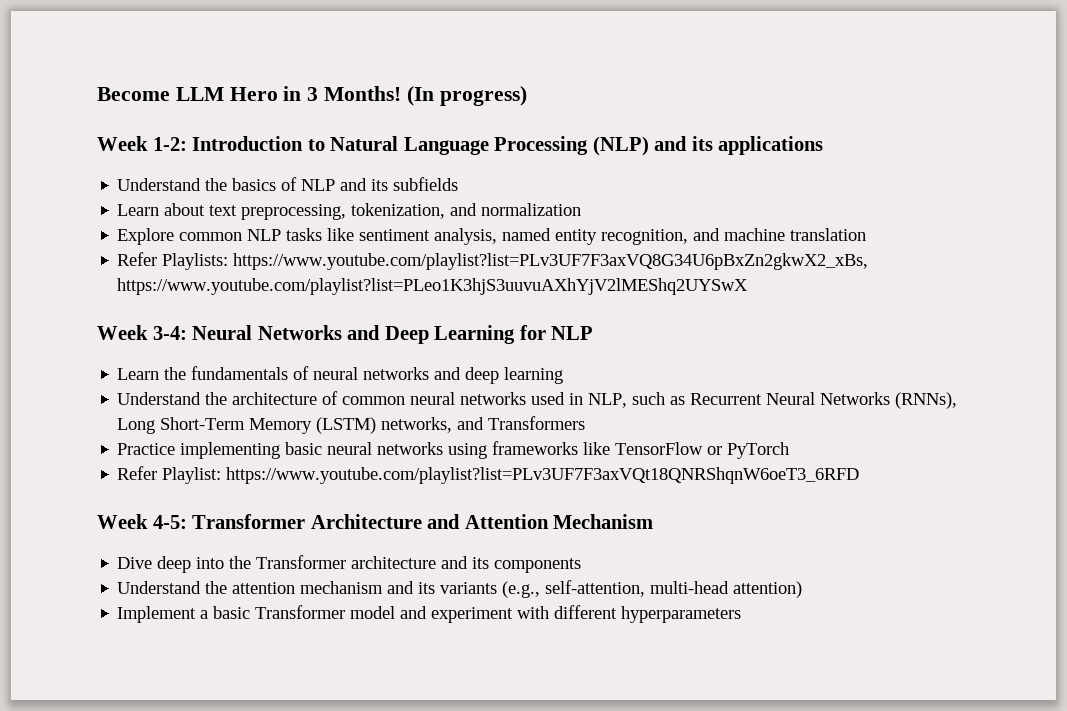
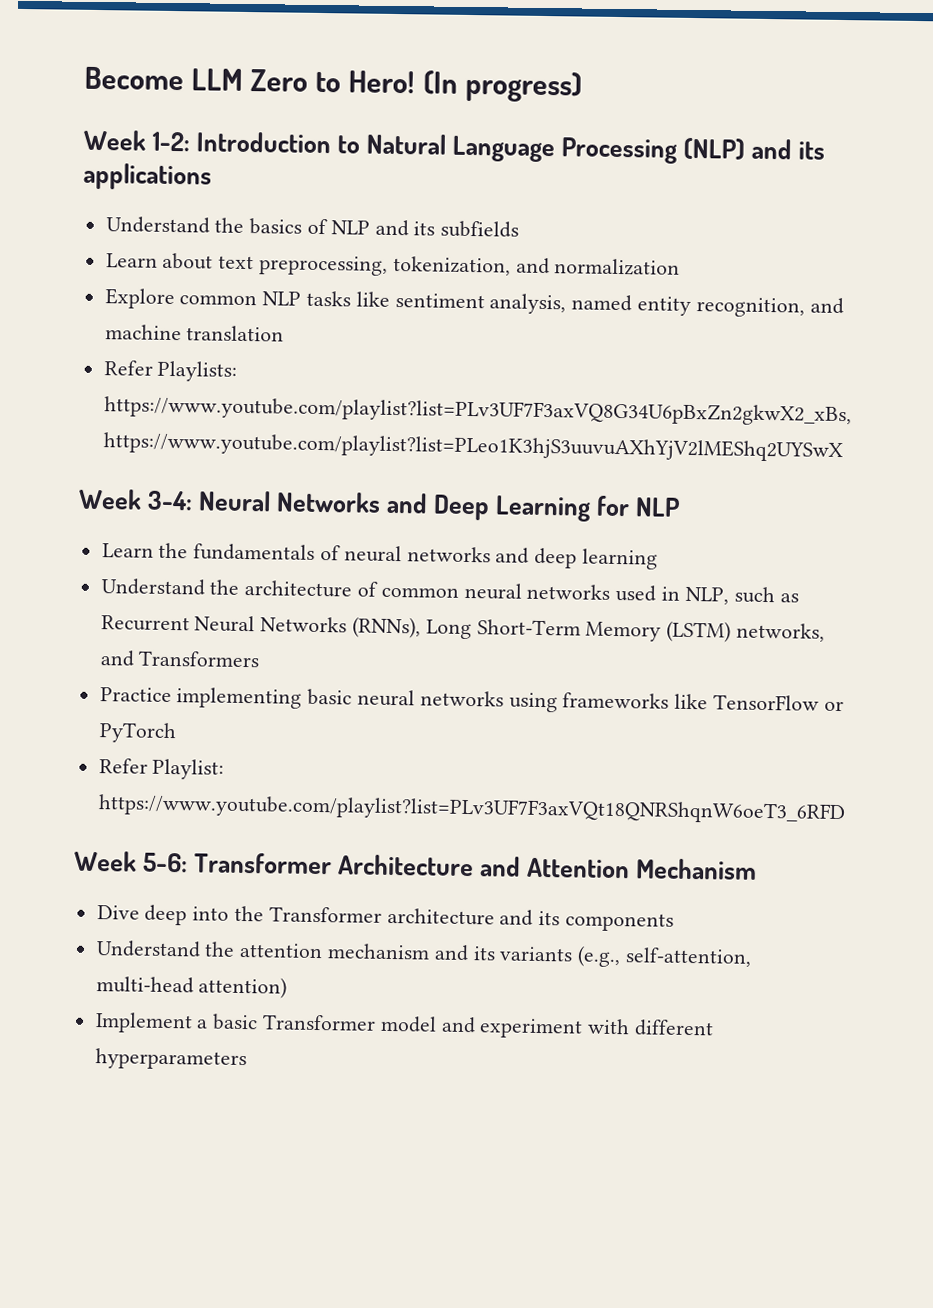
[229,86,402,101] Hero in 3 Months! -> [250,69,416,94] Zero to Hero!
[152,515,187,529] 4-5: -> [143,852,189,873] 5-6:

